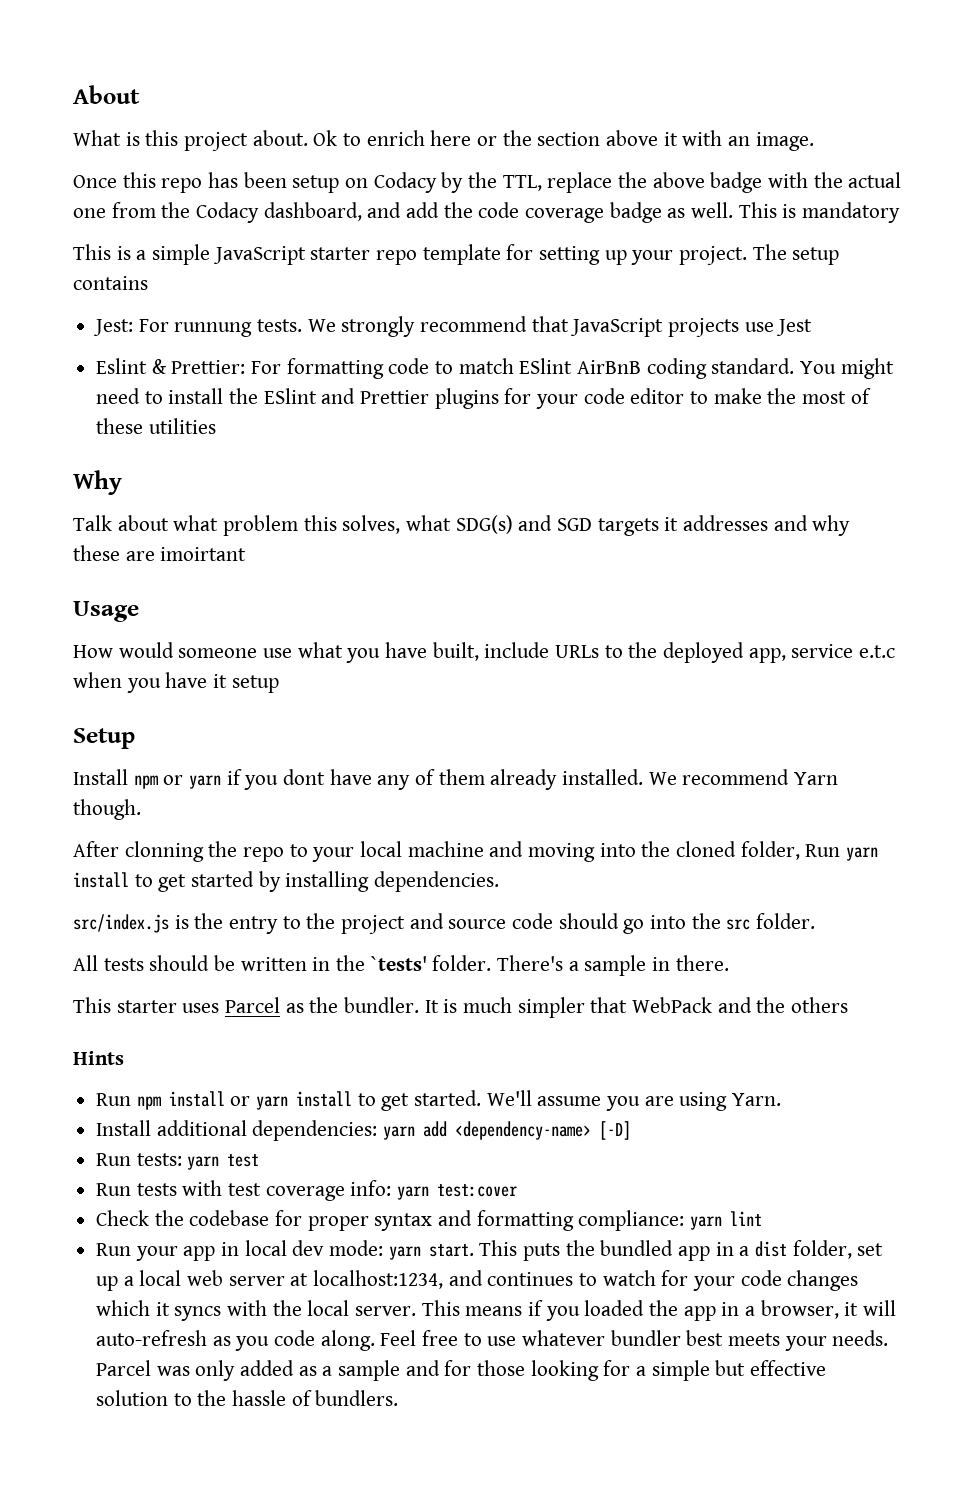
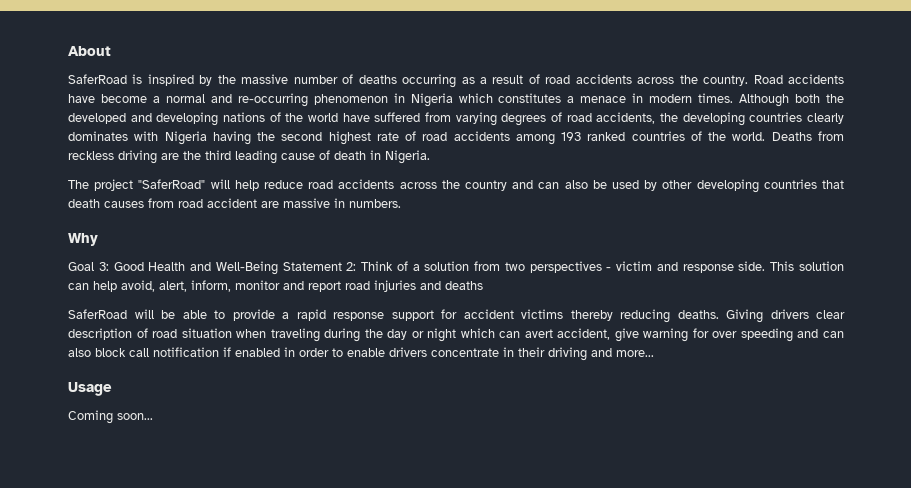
[73,130,814,151] [73,172,902,193] [73,202,901,223] [73,244,840,265] [73,276,148,290] [93,316,813,337] [96,358,894,379] [96,388,871,409] [96,418,216,434] [73,470,122,495] [73,515,851,536] [73,545,247,561] [73,601,139,622] [73,642,896,663] [73,672,279,693] [73,728,135,749] [73,769,839,790] [73,799,141,820] [73,841,879,862] [73,871,500,892] [73,913,816,934] [73,955,729,976] [73,997,849,1018] [73,1051,124,1065] [96,1090,782,1111] [96,1120,632,1141] [96,1153,260,1170] [96,1180,518,1201] [96,1210,763,1231] [96,1240,884,1261] [96,1270,859,1291] [96,1300,897,1321] [96,1330,889,1351] [96,1360,827,1381] [96,1390,399,1406] What is this project about. Ok to enrich here or the section above it with an image. // Once this repo has been setup on Codacy by the TTL, replace the above badge with the actual one from the Codacy dashboard, and add the code coverage badge as well. This is mandatory // This is a simple JavaScript starter repo template for setting up your project. The setup contains // Jest: For runnung tests. We strongly recommend that JavaScript projects use Jest // Eslint & Prettier: For formatting code to match ESlint AirBnB coding standard. You might need to install the ESlint and Prettier plugins for your code editor to make the most of these utilities // Why // Talk about what problem this solves, what SDG(s) and SGD targets it addresses and why these are imoirtant // Usage // How would someone use what you have built, include URLs to the deployed app, service e.t.c when you have it setup // Setup // Install npm or yarn if you dont have any of them already installed. We recommend Yarn though. // After clonning the repo to your local machine and moving into the cloned folder, Run yarn install to get started by installing dependencies. // src/index.js is the entry to the project and source code should go into the src folder. // All tests should be written in the `tests' folder. There's a sample in there. // This starter uses Parcel as the bundler. It is much simpler that WebPack and the others // Hints // Run npm install or yarn install to get started. We'll assume you are using Yarn. // Install additional dependencies: yarn add <dependency-name> [-D] // Run tests: yarn test // Run tests with test coverage info: yarn test:cover // Check the codebase for proper syntax and formatting compliance: yarn lint // Run your app in local dev mode: yarn start. This puts the bundled app in a dist folder, set up a local web server at localhost:1234, and continues to watch for your code changes which it syncs with the local server. This means if you loaded the app in a browser, it will auto-refresh as you code along. Feel free to use whatever bundler best meets your needs. Parcel was only added as a sample and for those looking for a simple but effective solution to the hassle of bundlers. -> [68,74,844,88] [68,93,845,107] [68,112,844,126] [68,131,845,145] [68,150,430,164] [68,179,845,193] [68,198,401,208] [68,233,98,246] [68,261,845,275] [68,280,483,292] [68,309,845,323] [68,328,844,342] [68,347,654,361] [68,382,112,396] [68,410,153,424] SaferRoad is inspired by the massive number of deaths occurring as a result of road accidents across the country. Road accidents have become a normal and re-occurring phenomenon in Nigeria which constitutes a menace in modern times. Although both the developed and developing nations of the world have suffered from varying degrees of road accidents, the developing countries clearly dominates with Nigeria having the second highest rate of road accidents among 193 ranked countries of the world. Deaths from reckless driving are the third leading cause of death in Nigeria. // The project "SaferRoad" will help reduce road accidents across the country and can also be used by other developing countries that death causes from road accident are massive in numbers. // Why // Goal 3: Good Health and Well-Being Statement 2: Think of a solution from two perspectives - victim and response side. This solution can help avoid, alert, inform, monitor and report road injuries and deaths // SaferRoad will be able to provide a rapid response support for accident victims thereby reducing deaths. Giving drivers clear description of road situation when traveling during the day or night which can avert accident, give warning for over speeding and can also block call notification if enabled in order to enable drivers concentrate in their driving and more... // Usage // Coming soon...

